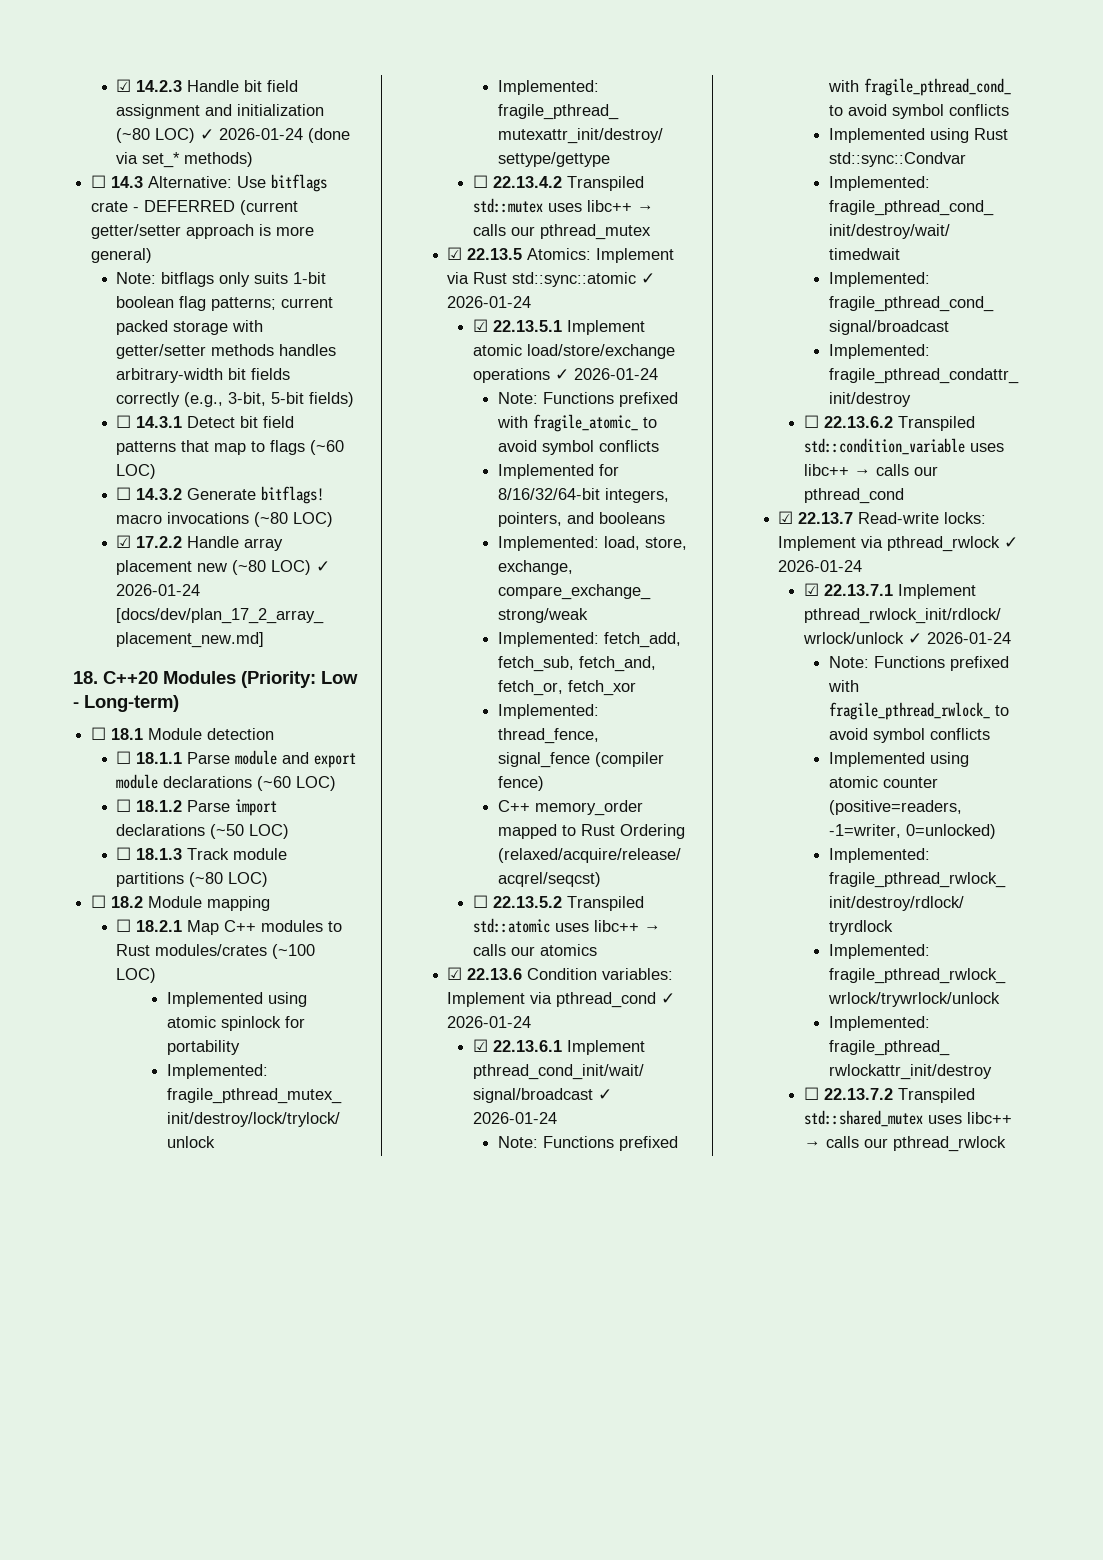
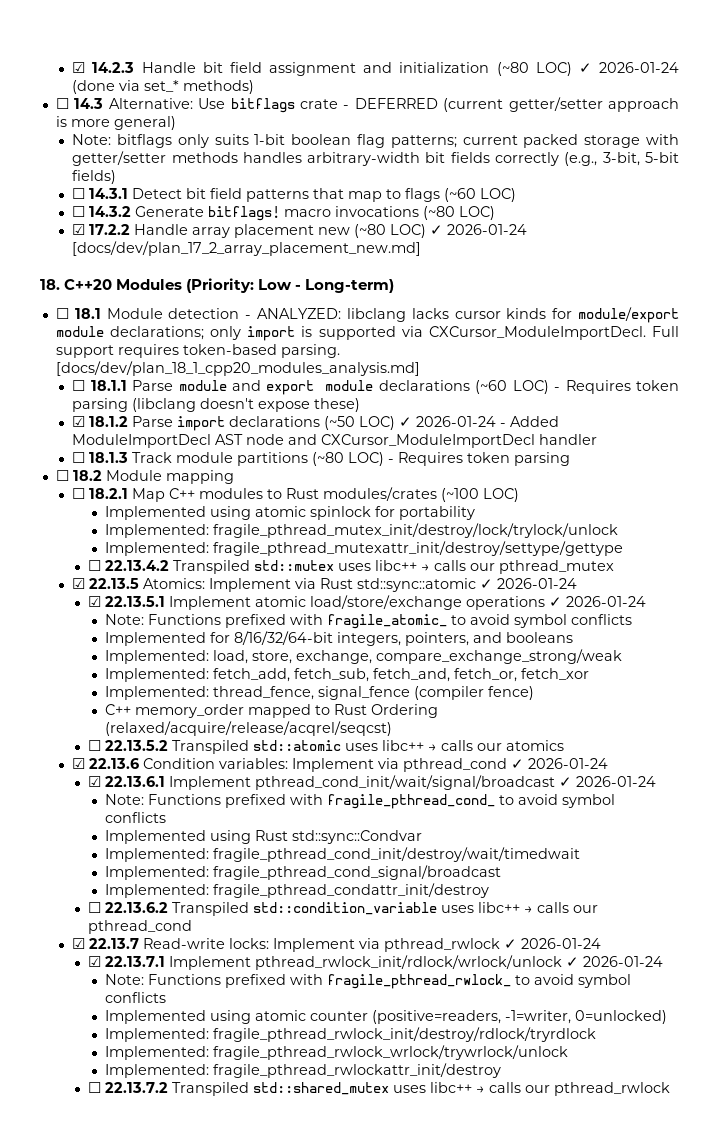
(275, 734) none -> [245,307,679,323] [55,326,680,341] [55,344,340,358] [55,361,420,376] - ANALYZED: libclang lacks cursor kinds for module/export module declarations; only import is supported via CXCursor_ModuleImportDecl. Full support requires token-based parsing. [docs/dev/plan_18_1_cpp20_modules_analysis.md]
[116,799,132,812] // ☐ -> [554,380,679,394] [72,398,361,412] [72,416,86,427] - Requires token parsing (libclang doesn't expose these) // ☑
(290, 831) none -> [399,416,560,427] [72,434,598,448] ✓ 2026-01-24 - Added ModuleImportDecl AST node and CXCursor_ModuleImportDecl handler
(269, 879) none -> [388,452,571,466] - Requires token parsing

